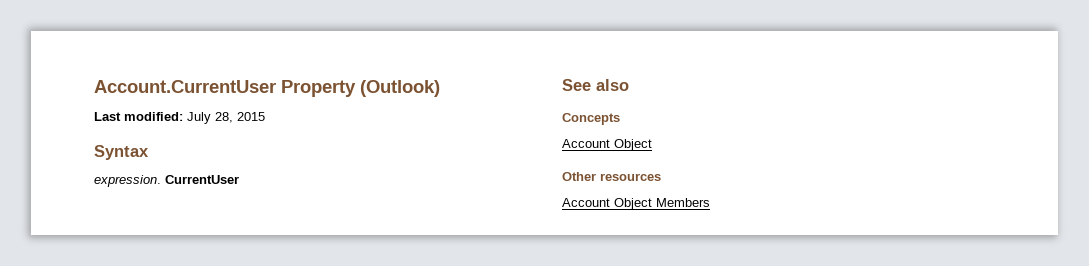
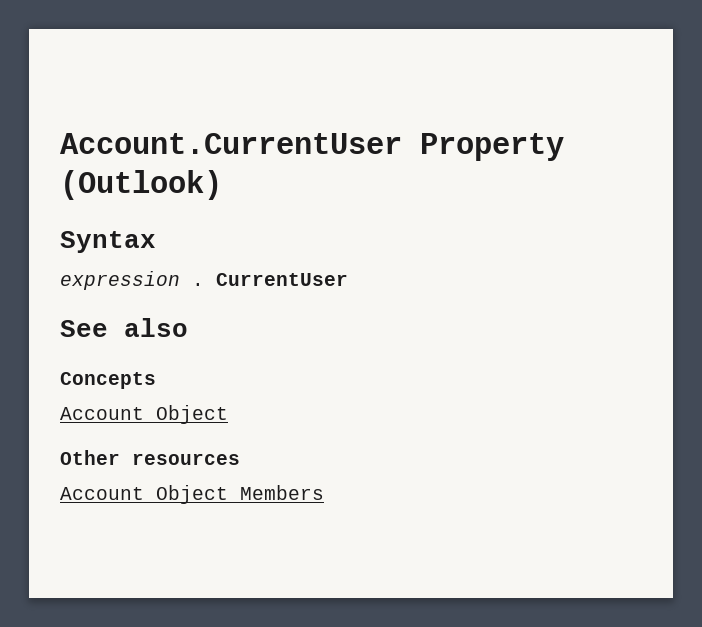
[94,112,265,124] // Last modified: July 28, 2015 -> (222, 185) none
[94,175,161,187] expression. -> [60,271,204,290] expression .

